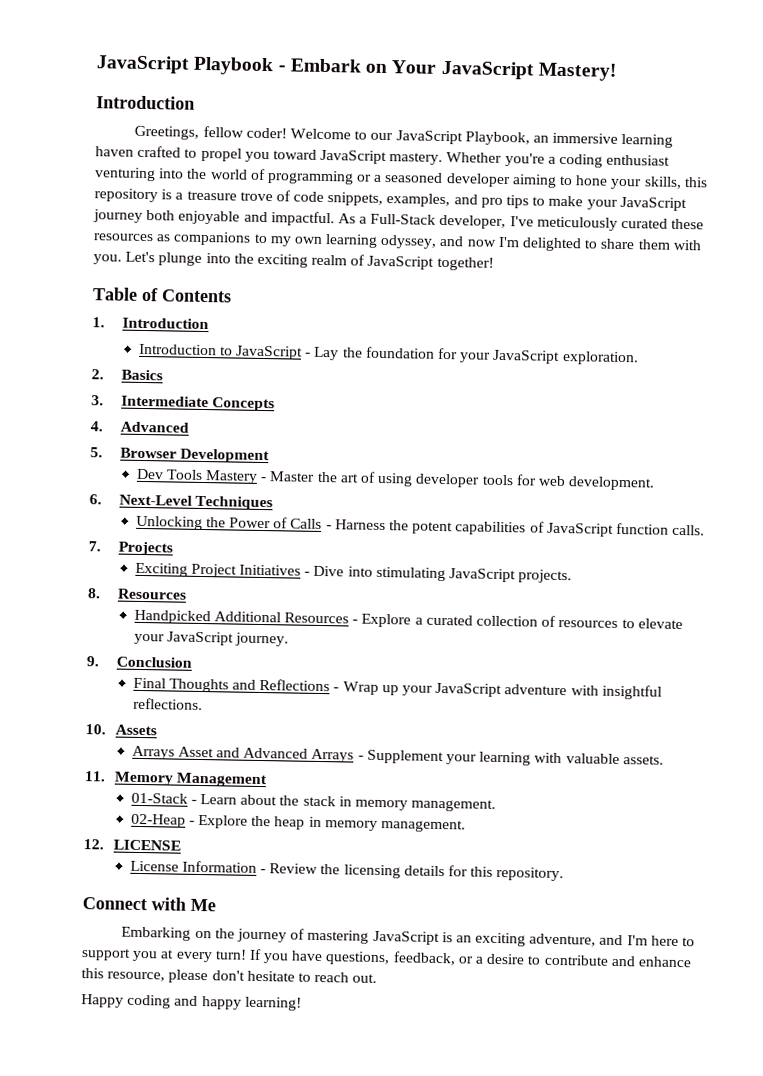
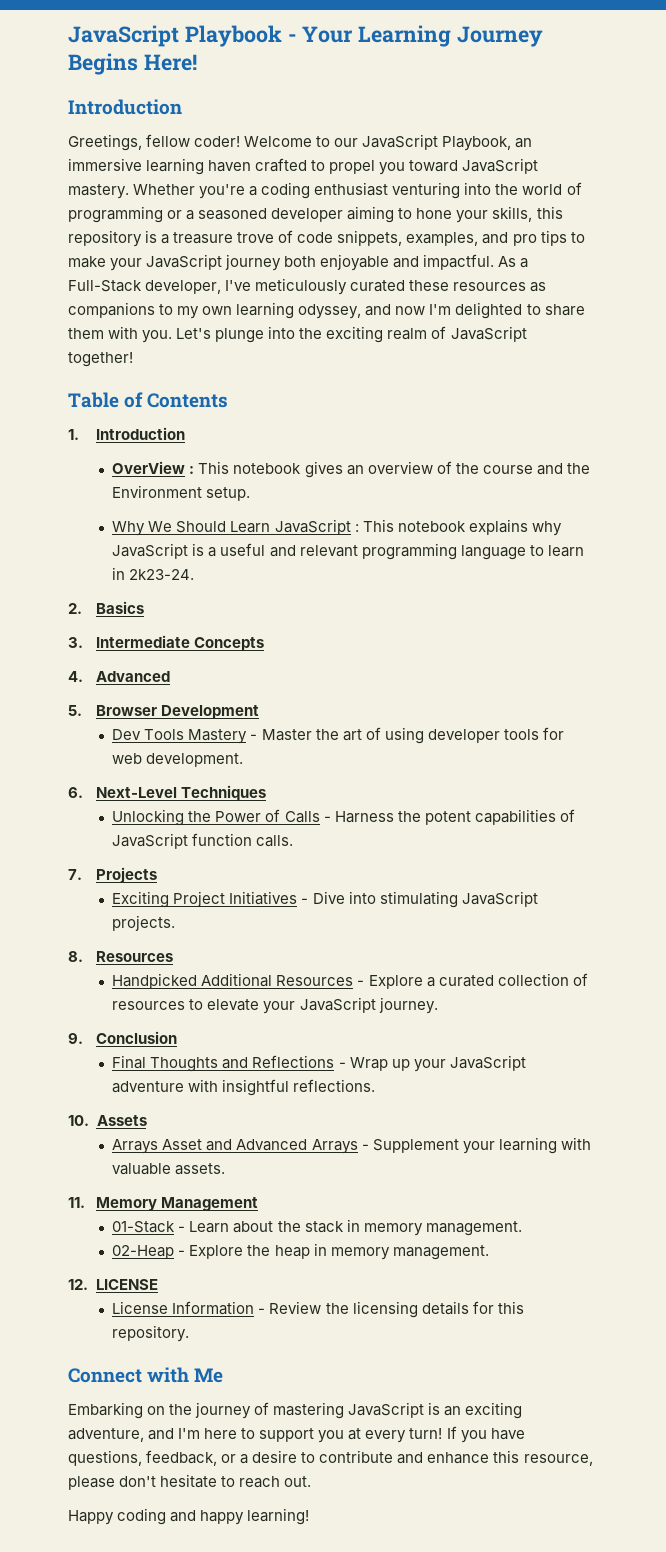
[289,58,617,81] Embark on Your JavaScript Mastery! -> [302,25,544,47] [68,53,197,75] Your Learning Journey Begins Here!
[138,343,639,366] Introduction to JavaScript - Lay the foundation for your JavaScript exploration. -> [112,461,590,478] [112,485,251,501] [112,519,562,536] [112,543,584,560] [112,567,195,580] OverView : This notebook gives an overview of the course and the Environment setup. // Why We Should Learn JavaScript : This notebook explains why JavaScript is a useful and relevant programming language to learn in 2k23-24.

